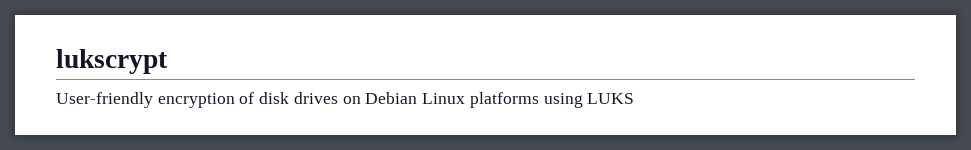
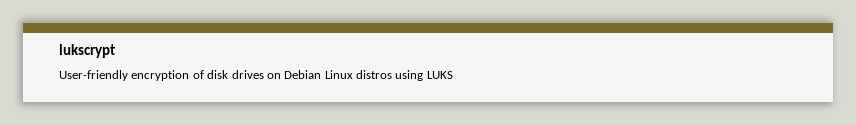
[469,92,539,108] platforms -> [356,70,392,79] distros

